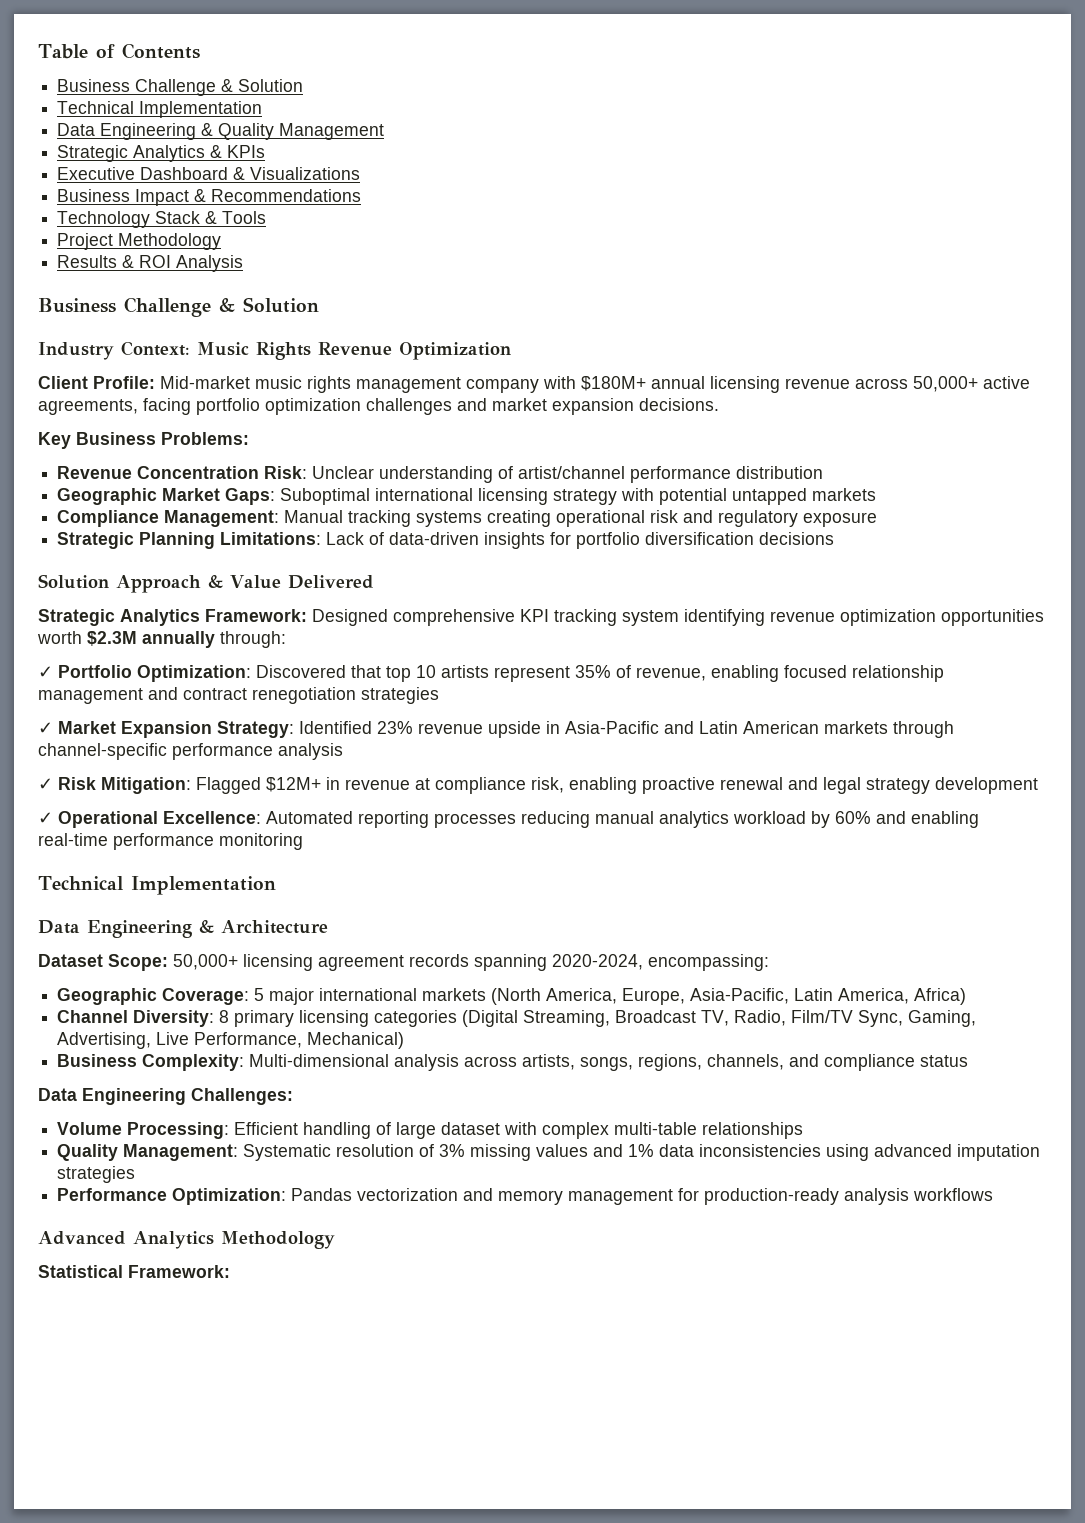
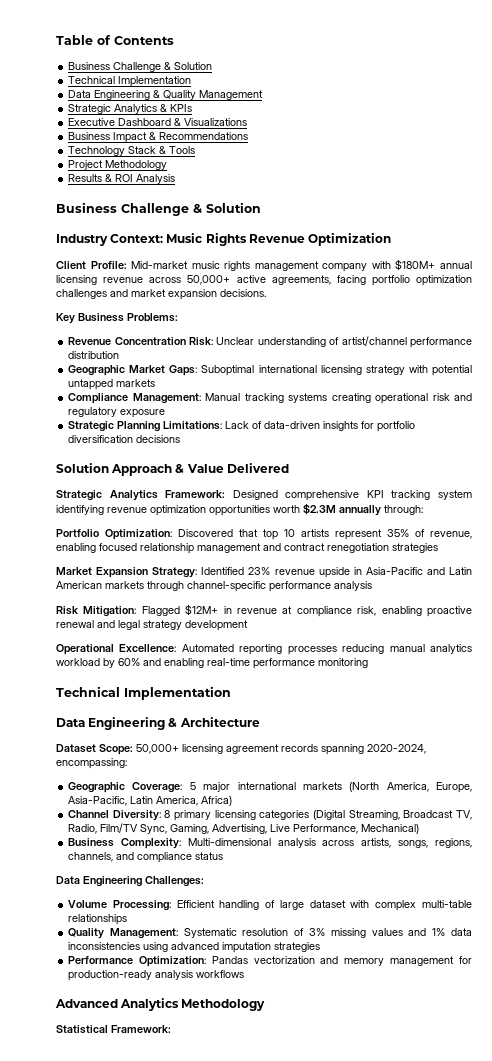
[38,666,53,678] ✓ -> (423, 510) none
[38,722,53,734] ✓ -> (438, 548) none
[38,778,53,790] ✓ -> (372, 586) none
[38,812,53,824] ✓ -> (248, 625) none

